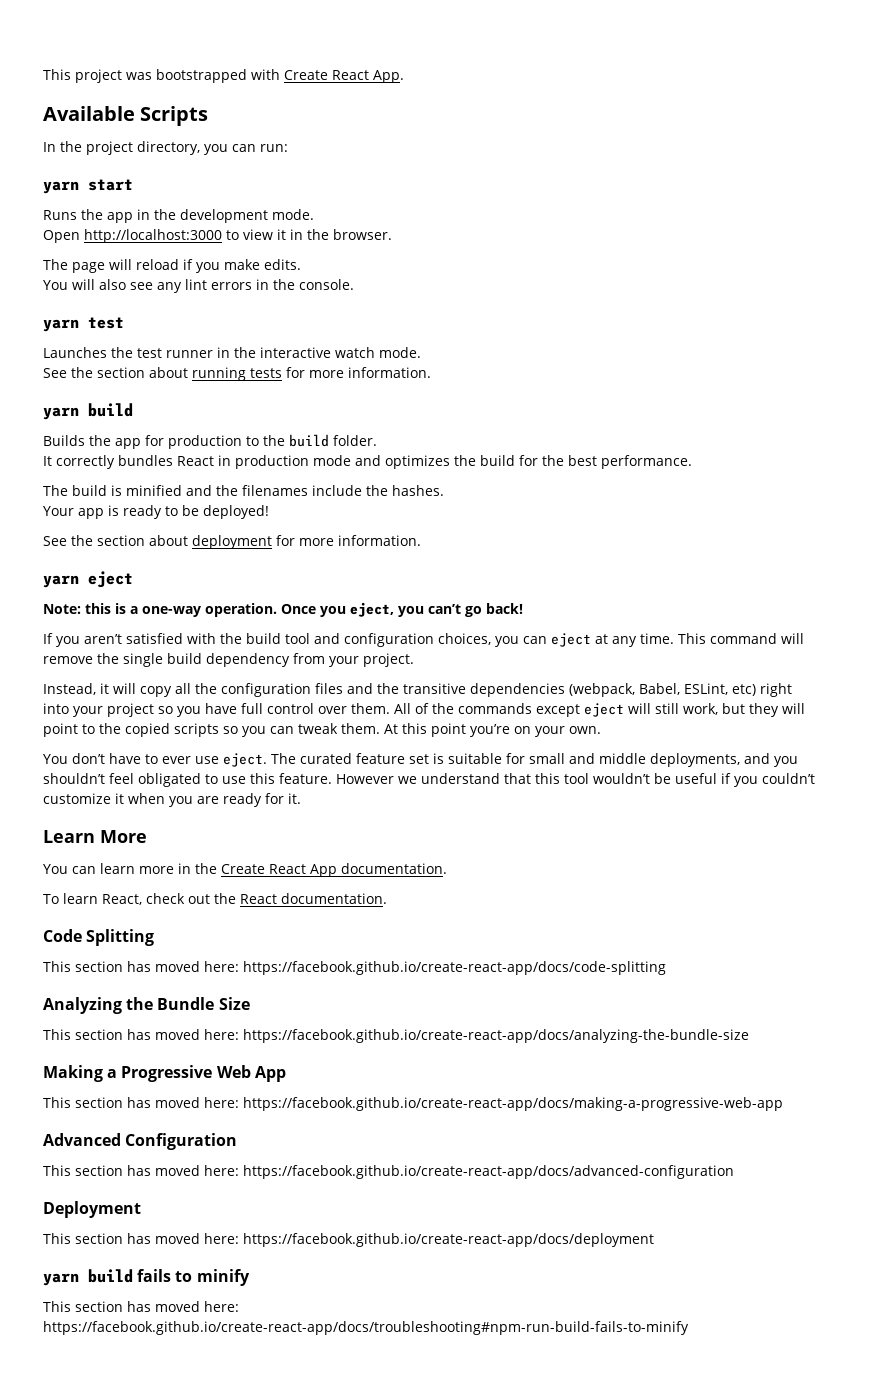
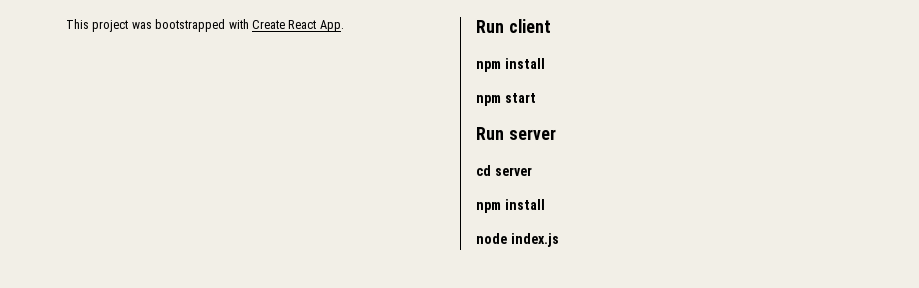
[43,106,209,126] [43,141,288,155] [43,179,133,194] [43,209,314,223] [43,229,392,243] [43,259,301,273] [43,279,354,293] [43,317,124,332] [43,347,421,358] [43,367,431,381] [43,403,133,420] [43,434,377,449] [43,455,692,469] [43,485,444,496] [43,505,269,519] [43,535,421,549] [43,571,133,588] [43,602,523,617] [43,633,804,647] [43,653,414,667] [43,683,792,697] [43,703,805,717] [43,723,601,737] [43,753,798,767] [43,773,815,787] [43,793,301,807] [43,830,147,843] [43,863,447,877] [43,893,387,905] [43,929,155,946] [43,961,666,975] [43,997,250,1014] [43,1029,749,1043] [43,1065,286,1082] [43,1097,783,1111] [43,1133,238,1150] [43,1165,734,1179] [43,1201,141,1218] [43,1233,654,1247] [43,1269,250,1286] [43,1301,239,1312] [43,1321,689,1335] Available Scripts // In the project directory, you can run: // yarn start // Runs the app in the development mode. // Open http://localhost:3000 to view it in the browser. // The page will reload if you make edits. // You will also see any lint errors in the console. // yarn test // Launches the test runner in the interactive watch mode. // See the section about running tests for more information. // yarn build // Builds the app for production to the build folder. // It correctly bundles React in production mode and optimizes the build for the best performance. // The build is minified and the filenames include the hashes. // Your app is ready to be deployed! // See the section about deployment for more information. // yarn eject // Note: this is a one-way operation. Once you eject, you can’t go back! // If you aren’t satisfied with the build tool and configuration choices, you can eject at any time. This command will remove the single build dependency from your project. // Instead, it will copy all the configuration files and the transitive dependencies (webpack, Babel, ESLint, etc) right into your project so you have full control over them. All of the commands except eject will still work, but they will point to the copied scripts so you can tweak them. At this point you’re on your own. // You don’t have to ever use eject. The curated feature set is suitable for small and middle deployments, and you shouldn’t feel obligated to use this feature. However we understand that this tool wouldn’t be useful if you couldn’t customize it when you are ready for it. // Learn More // You can learn more in the Create React App documentation. // To learn React, check out the React documentation. // Code Splitting // This section has moved here: https://facebook.github.io/create-react-app/docs/code-splitting // Analyzing the Bundle Size // This section has moved here: https://facebook.github.io/create-react-app/docs/analyzing-the-bundle-size // Making a Progressive Web App // This section has moved here: https://facebook.github.io/create-react-app/docs/making-a-progressive-web-app // Advanced Configuration // This section has moved here: https://facebook.github.io/create-react-app/docs/advanced-configuration // Deployment // This section has moved here: https://facebook.github.io/create-react-app/docs/deployment // yarn build fails to minify // This section has moved here: https://facebook.github.io/create-react-app/docs/troubleshooting#npm-run-build-fails-to-minify -> [476,19,551,33] [476,58,545,72] [476,93,536,106] [476,127,556,140] [476,165,532,176] [476,199,545,213] [476,233,559,247] Run client // npm install // npm start // Run server // cd server // npm install // node index.js

